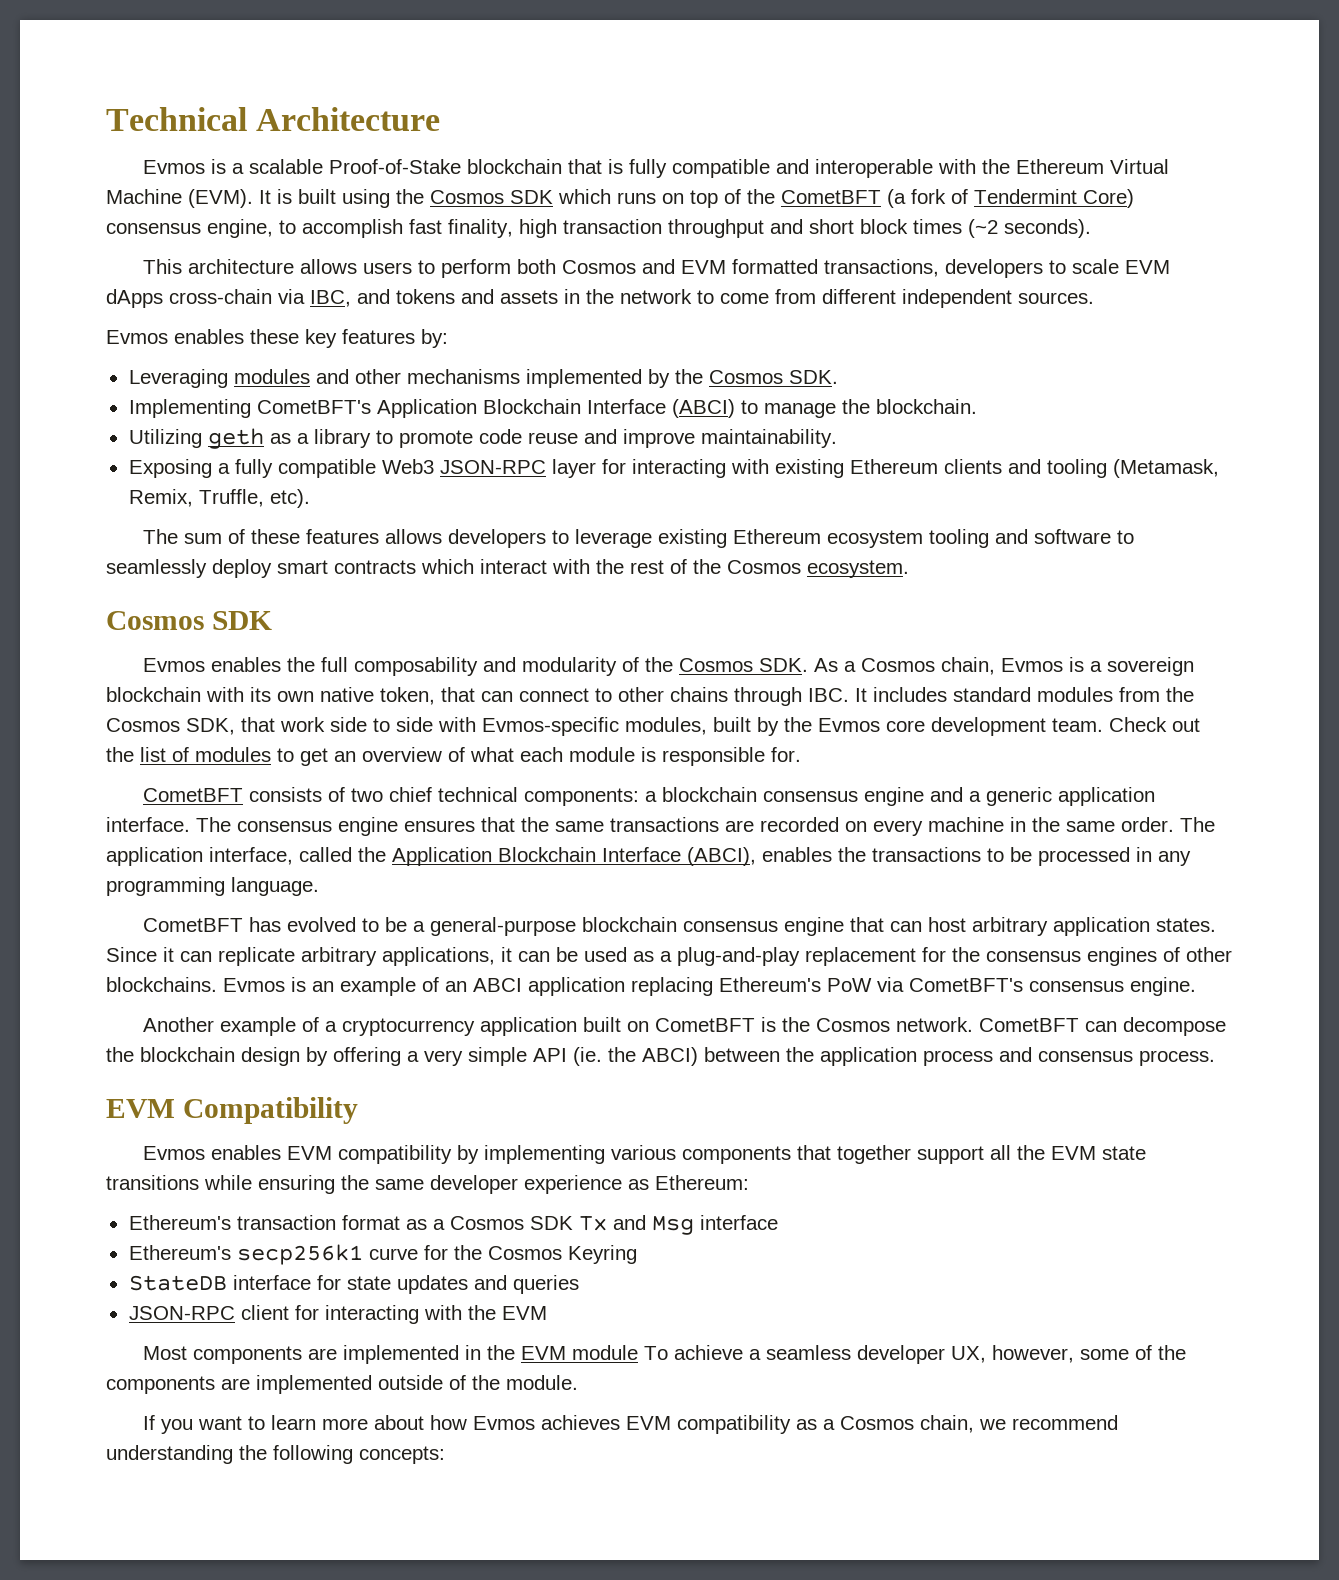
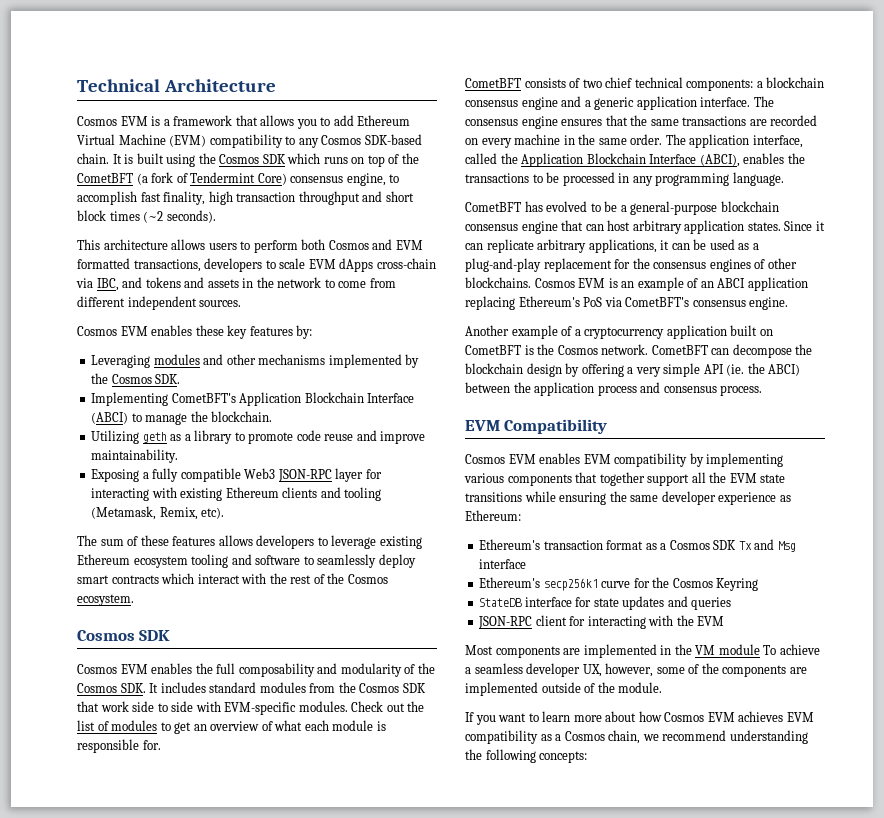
[143,159,1170,178] [106,189,253,208] Evmos is a scalable Proof-of-Stake blockchain that is fully compatible and interoperable with the Ethereum Virtual Machine (EVM). -> [77,115,411,129] [77,134,422,148] [77,153,109,164] Cosmos EVM is a framework that allows you to add Ethereum Virtual Machine (EVM) compatibility to any Cosmos SDK-based chain.
[106,330,168,344] Evmos -> [77,326,148,336] Cosmos EVM
[198,489,264,507] Truffle, -> (198, 513) none
[143,658,206,672] Evmos -> [77,664,148,674] Cosmos EVM
[814,657,1195,676] [106,687,849,706] As a Cosmos chain, Evmos is a sovereign blockchain with its own native token, that can connect to other chains through IBC. -> (146, 688) none
[186,718,235,735] SDK, -> [402,683,426,693] SDK
[482,717,1103,736] Evmos-specific modules, built by the Evmos core development team. -> [224,701,348,715] EVM-specific modules.
[223,978,285,992] Evmos -> [534,278,606,288] Cosmos EVM
[827,978,872,992] PoW -> [583,297,603,307] PoS
[143,1146,206,1160] Evmos -> [465,454,536,464] Cosmos EVM
[521,1346,567,1360] EVM -> [695,645,716,655] VM
[473,1416,536,1430] Evmos -> [664,712,735,722] Cosmos EVM

